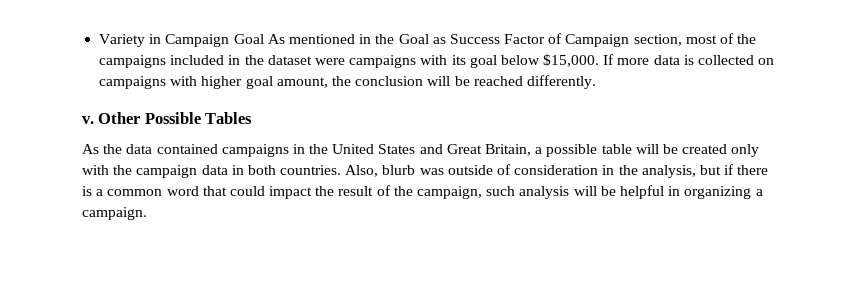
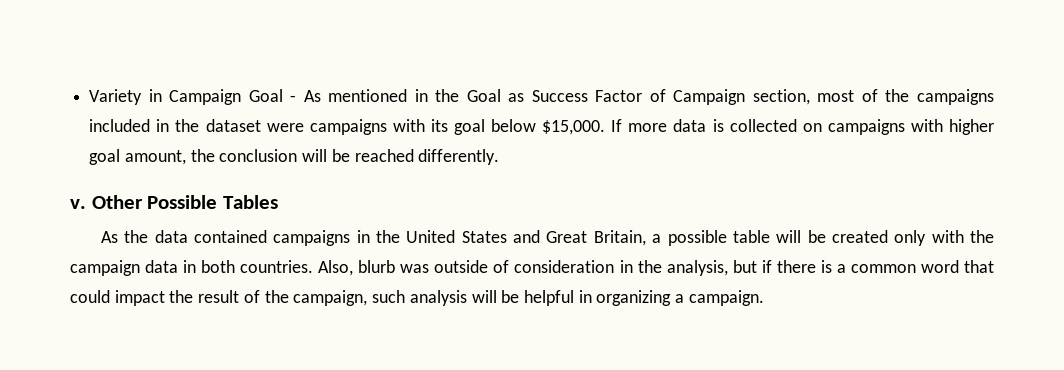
(264, 39) none -> [290,95,297,102] -

